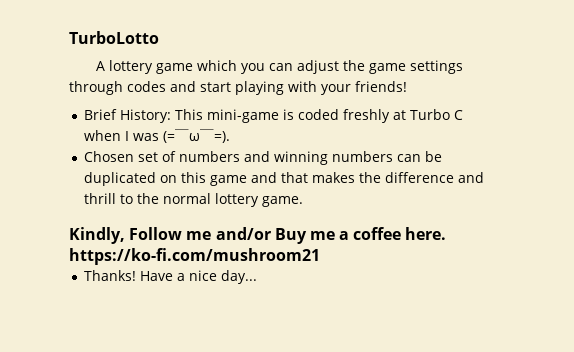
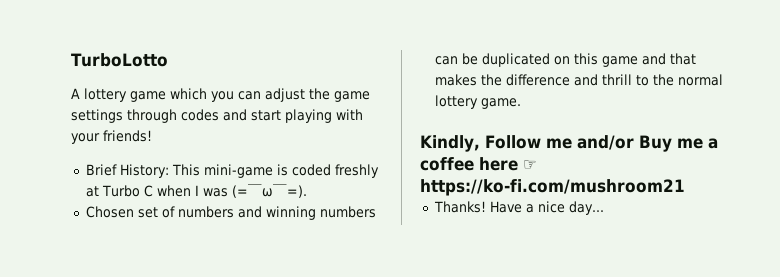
[405,227,447,240] here. -> [479,157,537,171] here ☞

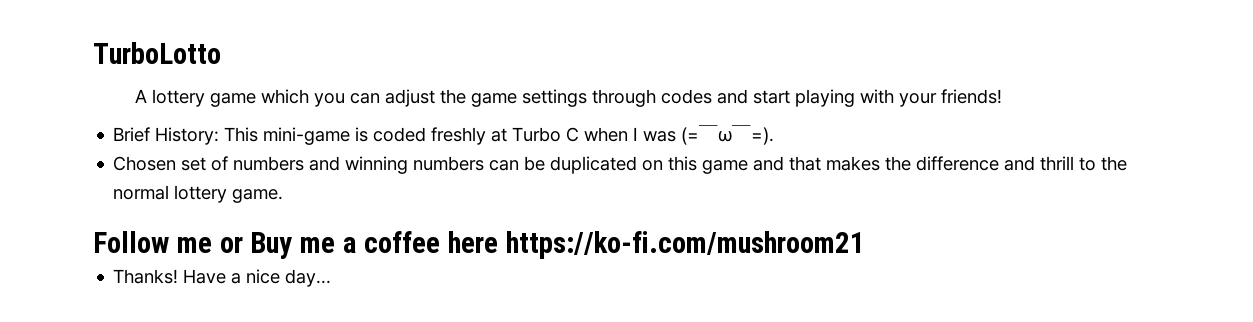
[420,135,480,152] Kindly, -> (284, 196) none
[576,135,634,150] and/or -> [219,237,243,253] or
[523,160,537,170] ☞ -> (498, 242) none

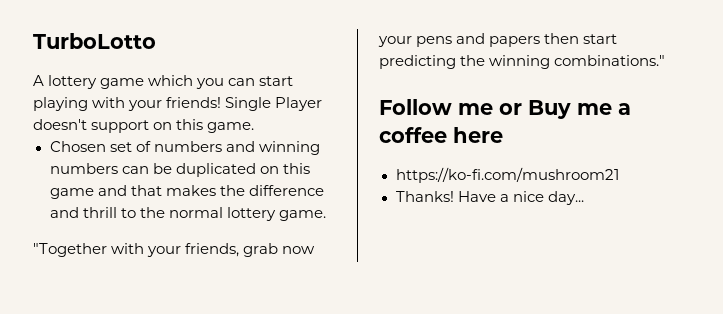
[385,89,749,107] adjust the game settings through codes and -> (256, 82) none
[113,125,775,145] // Brief History: This mini-game is coded freshly at Turbo C when I was (=￣ω￣=). -> [225,97,323,111] [33,119,255,133] Single Player doesn't support on this game.
(284, 196) none -> [33,243,316,257] [378,33,618,47] [379,55,666,69] // "Together with your friends, grab now your pens and papers then start predicting the winning combinations."
(498, 242) none -> (503, 135) //

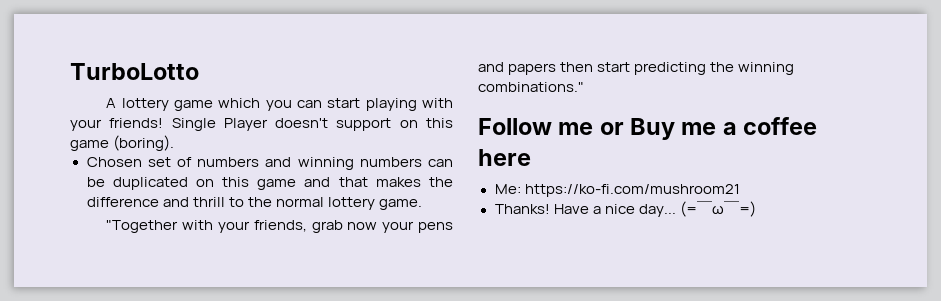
[207,122,255,133] game. -> [70,135,175,151] game (boring).
(503, 135) none -> [494,184,521,194] Me:
(584, 198) none -> [679,201,756,217] (=￣ω￣=)

